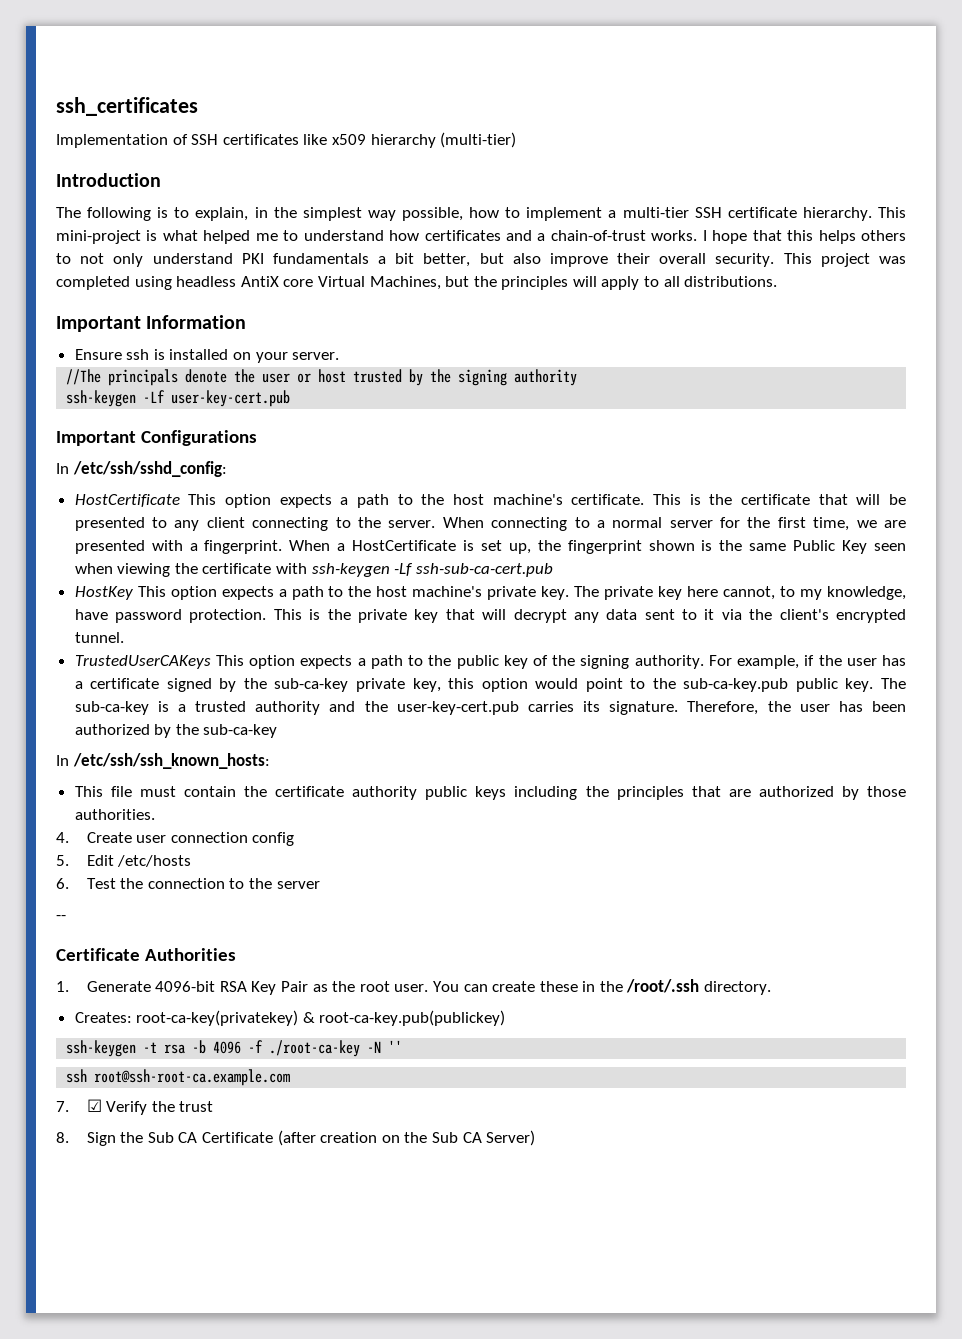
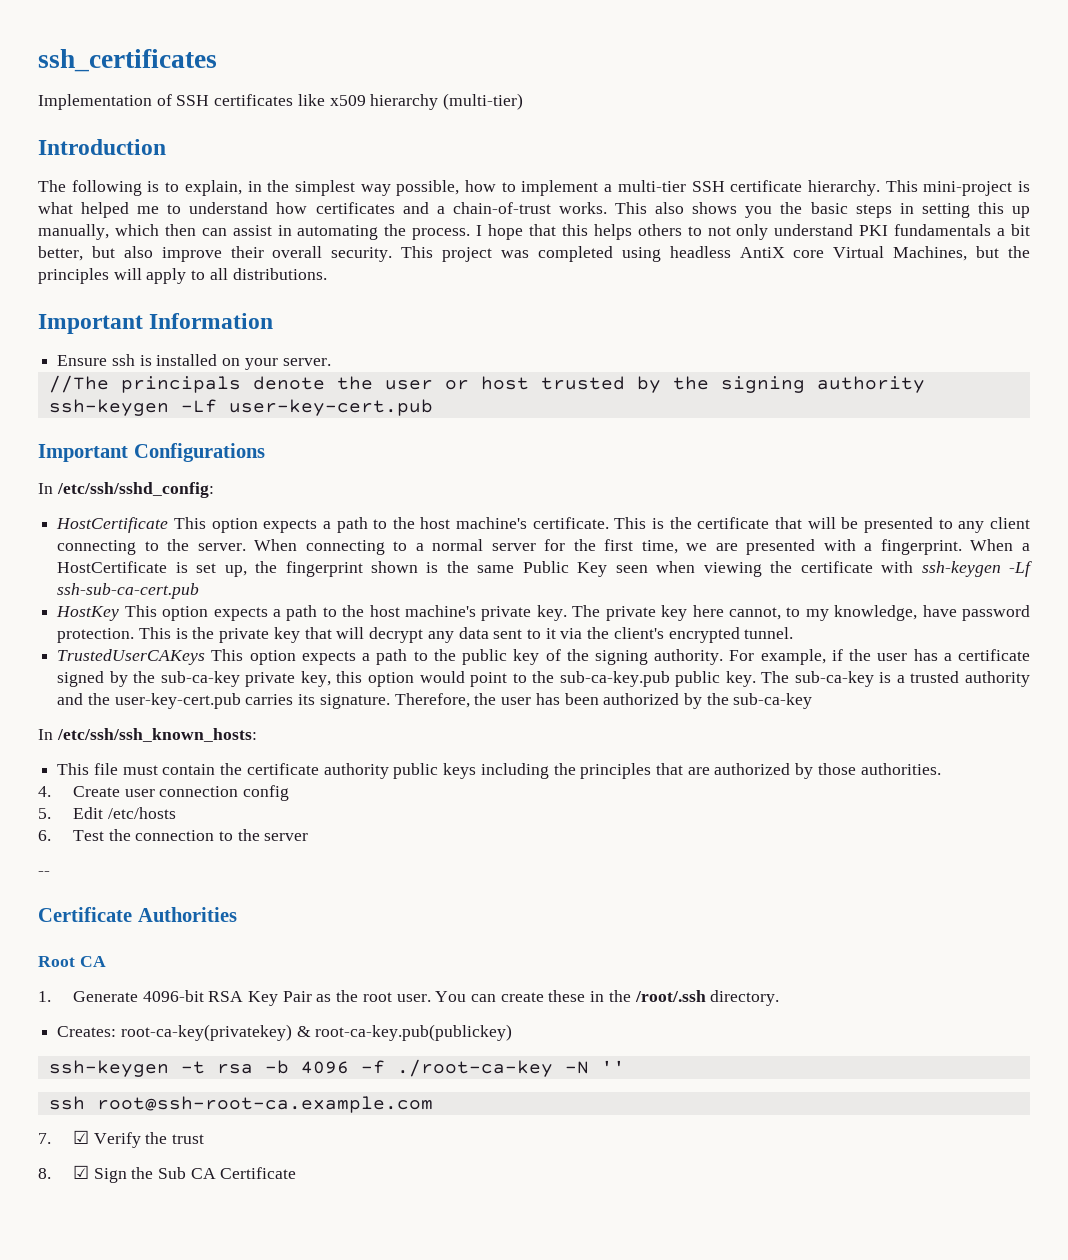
(698, 235) none -> [615,202,1030,218] [38,224,471,240] This also shows you the basic steps in setting this up manually, which then can assist in automating the process.
(236, 954) none -> [38,956,106,967] // Root CA
(69, 1137) none -> [72,1165,89,1179] ☑
[277,1130,536,1146] (after creation on the Sub CA Server) -> (297, 1173) none

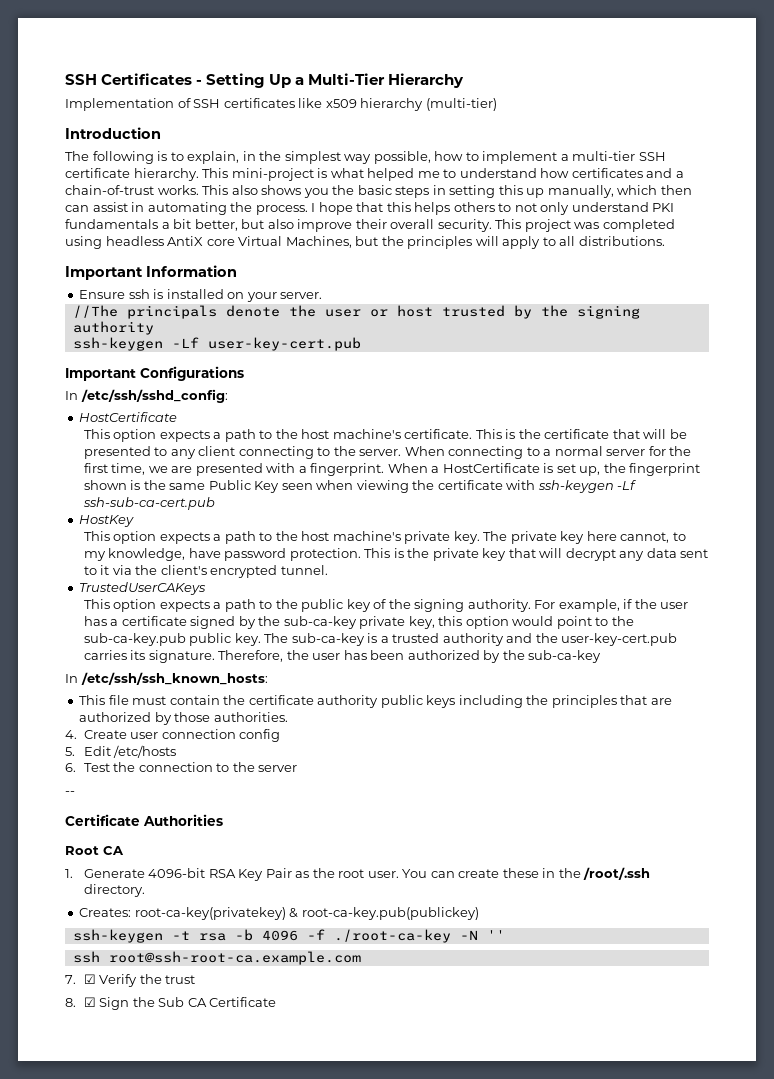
[38,49,217,72] ssh_certificates -> [65,73,465,88] SSH Certificates - Setting Up a Multi-Tier Hierarchy
(169, 525) none -> (178, 417) //
(120, 613) none -> (135, 521) //
(206, 657) none -> (207, 588) //

